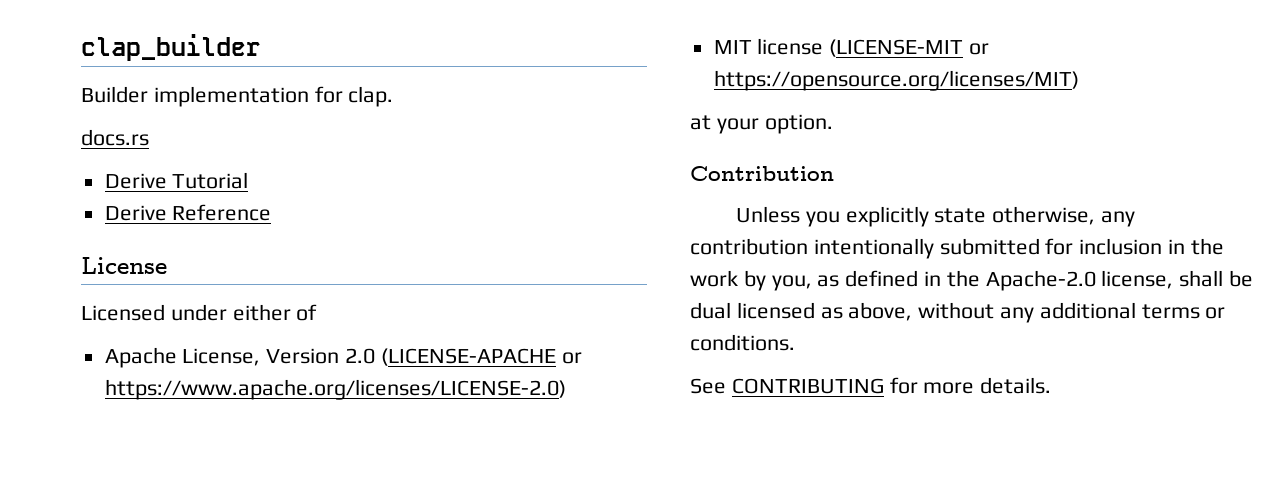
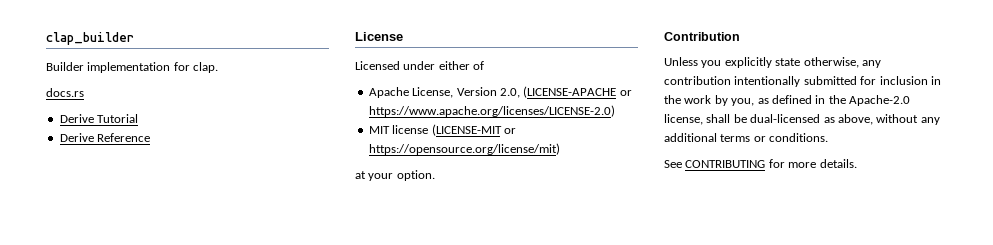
[345,348,376,364] 2.0 -> [499,88,520,98] 2.0,
[713,70,1079,91] https://opensource.org/licenses/MIT) -> [368,143,560,155] https://opensource.org/license/mit)
[690,302,815,319] dual licensed -> [750,114,821,123] dual-licensed

